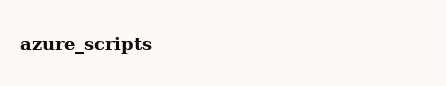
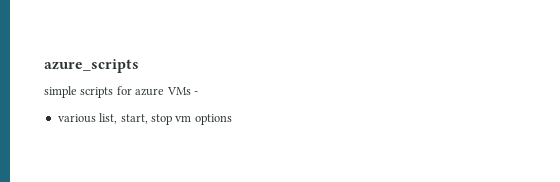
(152, 45) none -> [44,86,198,98] [57,113,232,125] // simple scripts for azure VMs - // various list, start, stop vm options

